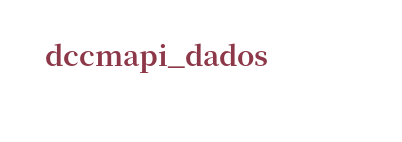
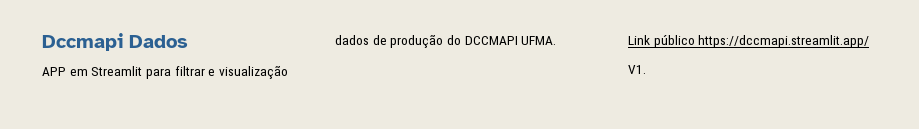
[45,43,268,73] dccmapi_dados -> [42,33,188,51] [42,65,288,79] [335,34,557,48] [628,35,870,48] [628,65,646,74] Dccmapi Dados // APP em Streamlit para filtrar e visualização dados de produção do DCCMAPI UFMA. // Link público https://dccmapi.streamlit.app/ // V1.

